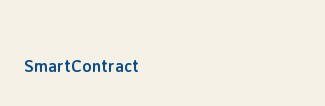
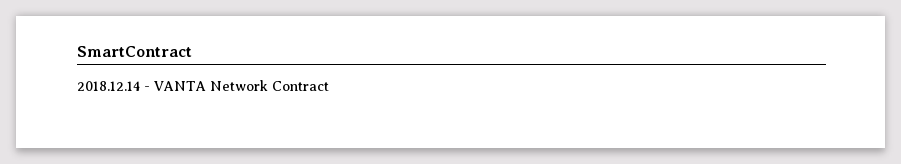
(139, 66) none -> [77,80,329,91] // 2018.12.14 - VANTA Network Contract

